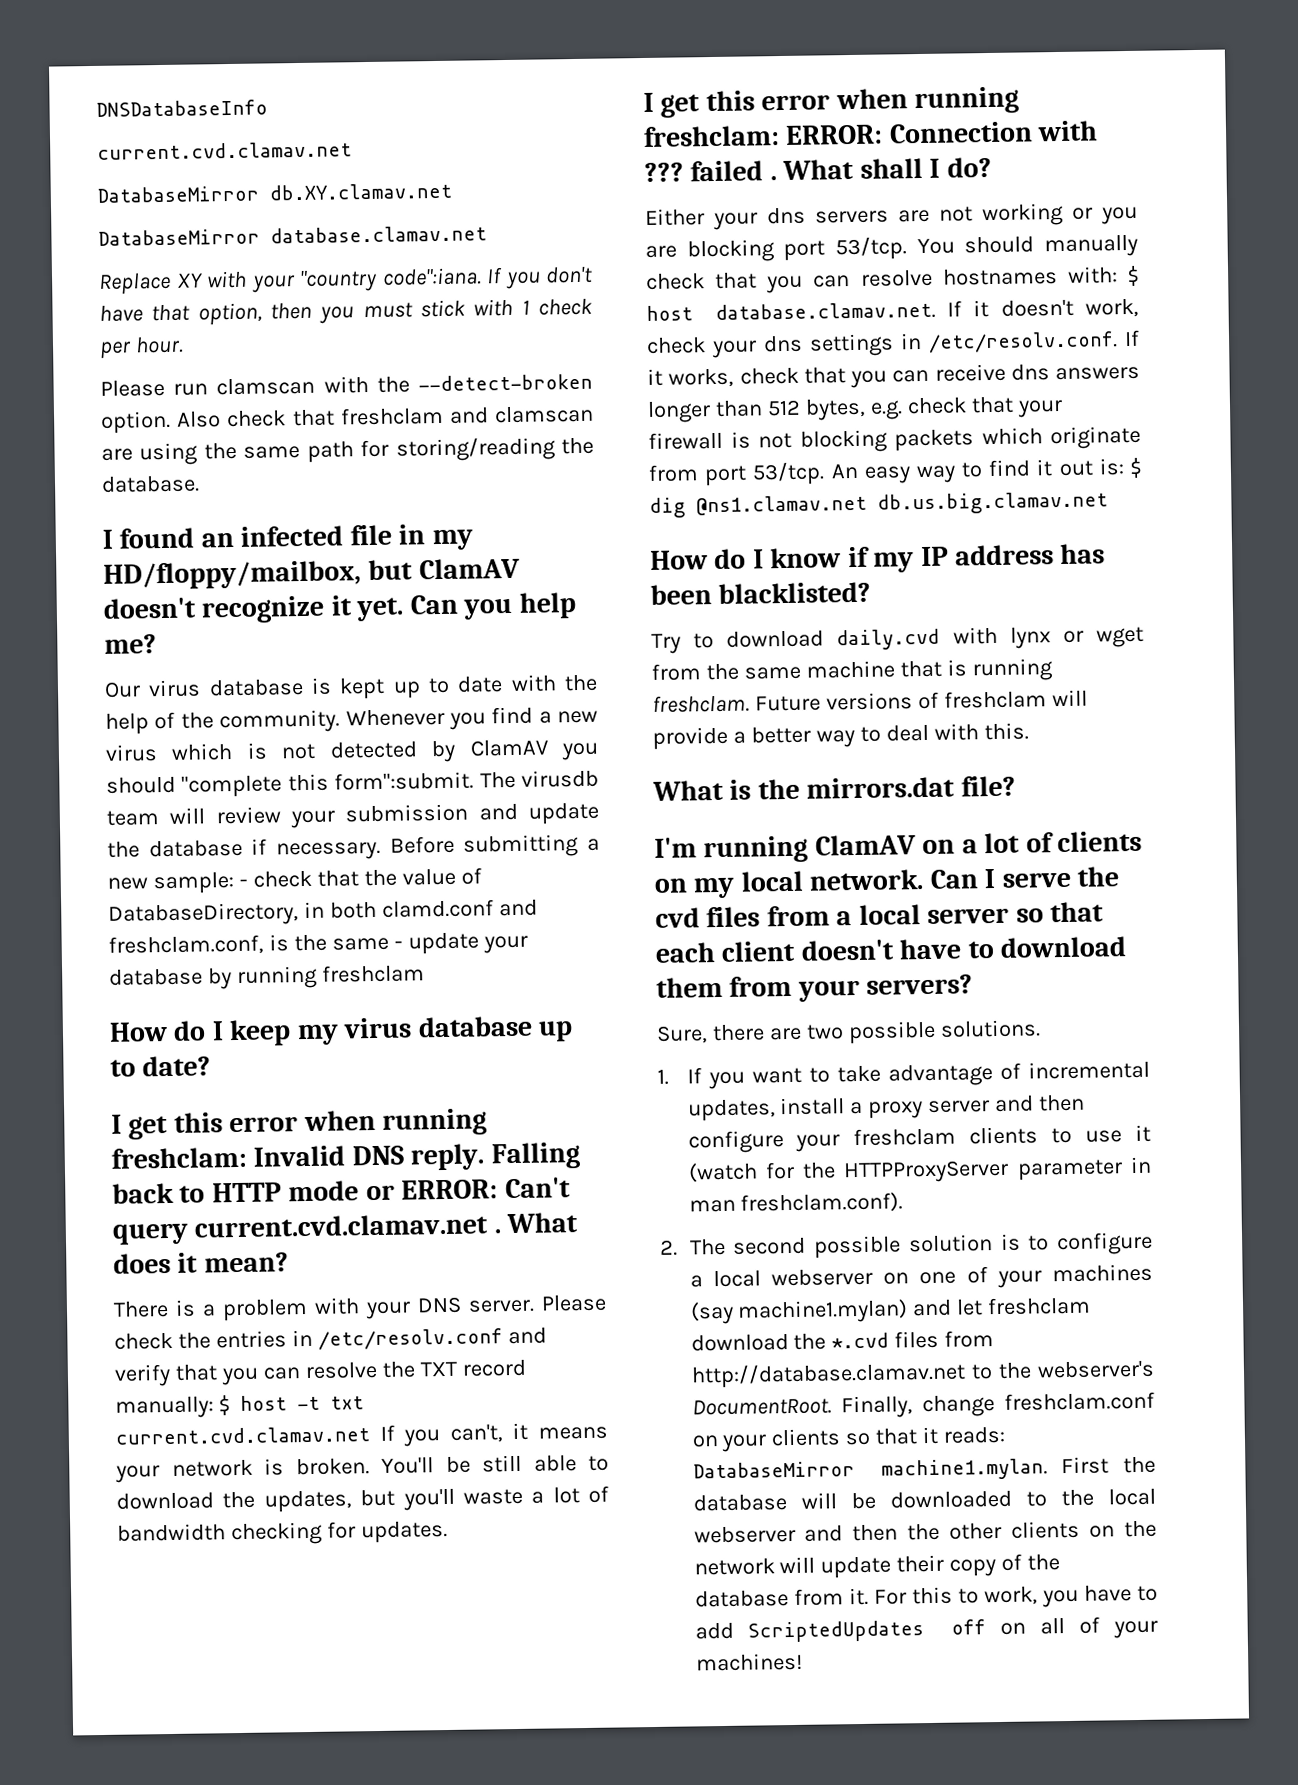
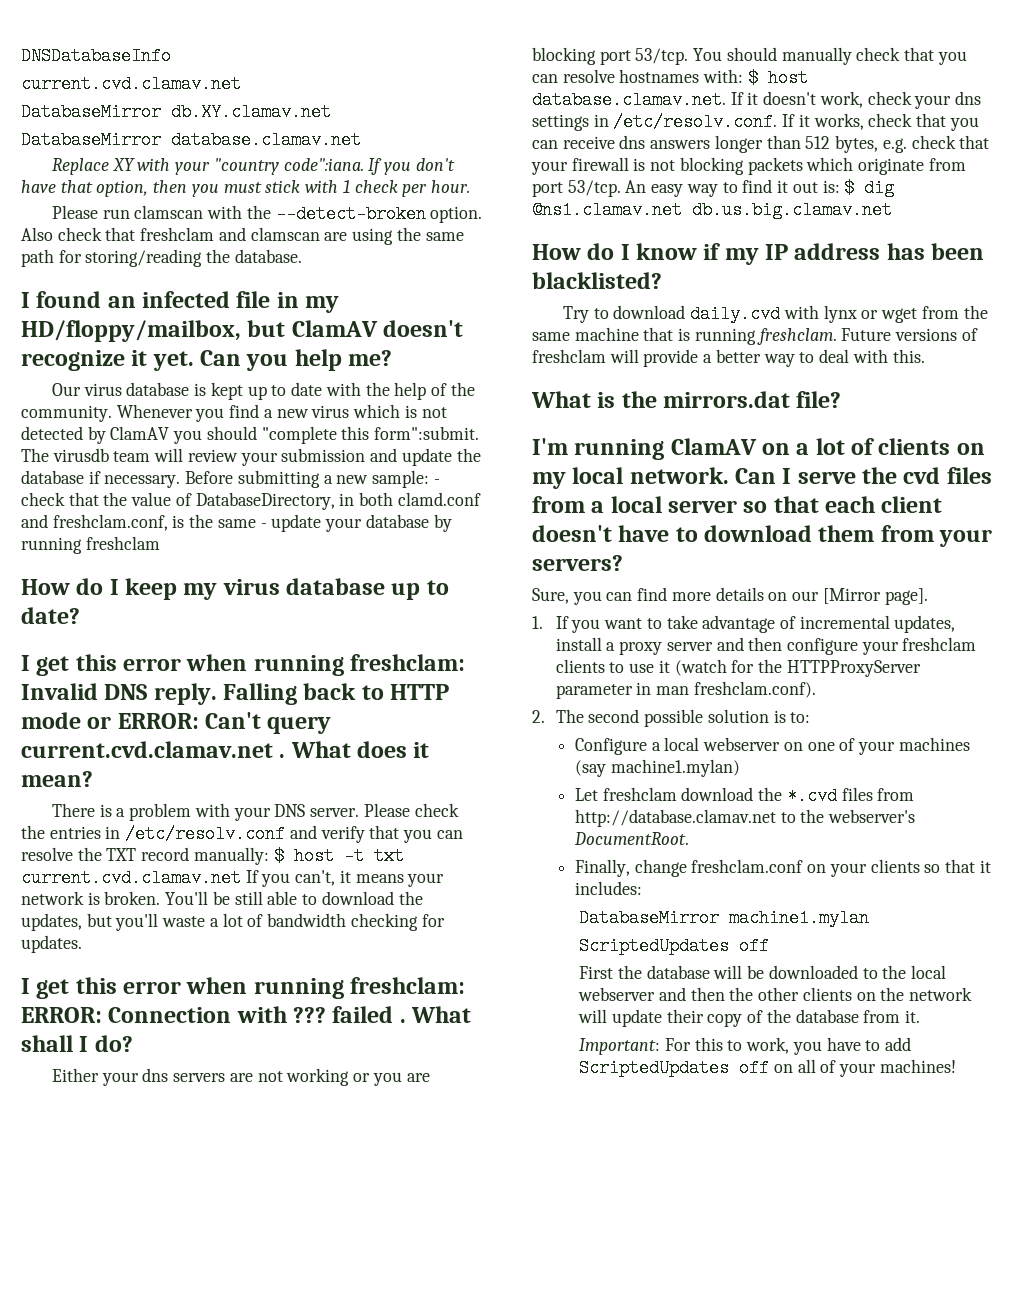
[711,1019,1041,1045] there are two possible solutions. -> [572,587,928,605] you can find more details on our [Mirror page].
[1028,1231,1153,1256] to configure -> [790,712,811,723] [574,738,647,755] to: // Configure
[912,1299,984,1317] and let -> [574,788,598,801] // Let
(832, 1407) none -> (689, 838) //
[943,1426,1007,1444] [692,1458,1048,1481] reads: DatabaseMirror machine1.mylan. -> [574,881,642,895] [579,909,870,927] [579,937,770,955] includes: // DatabaseMirror machine1.mylan // ScriptedUpdates off //
(869, 1596) none -> [579,1038,661,1055] // Important:

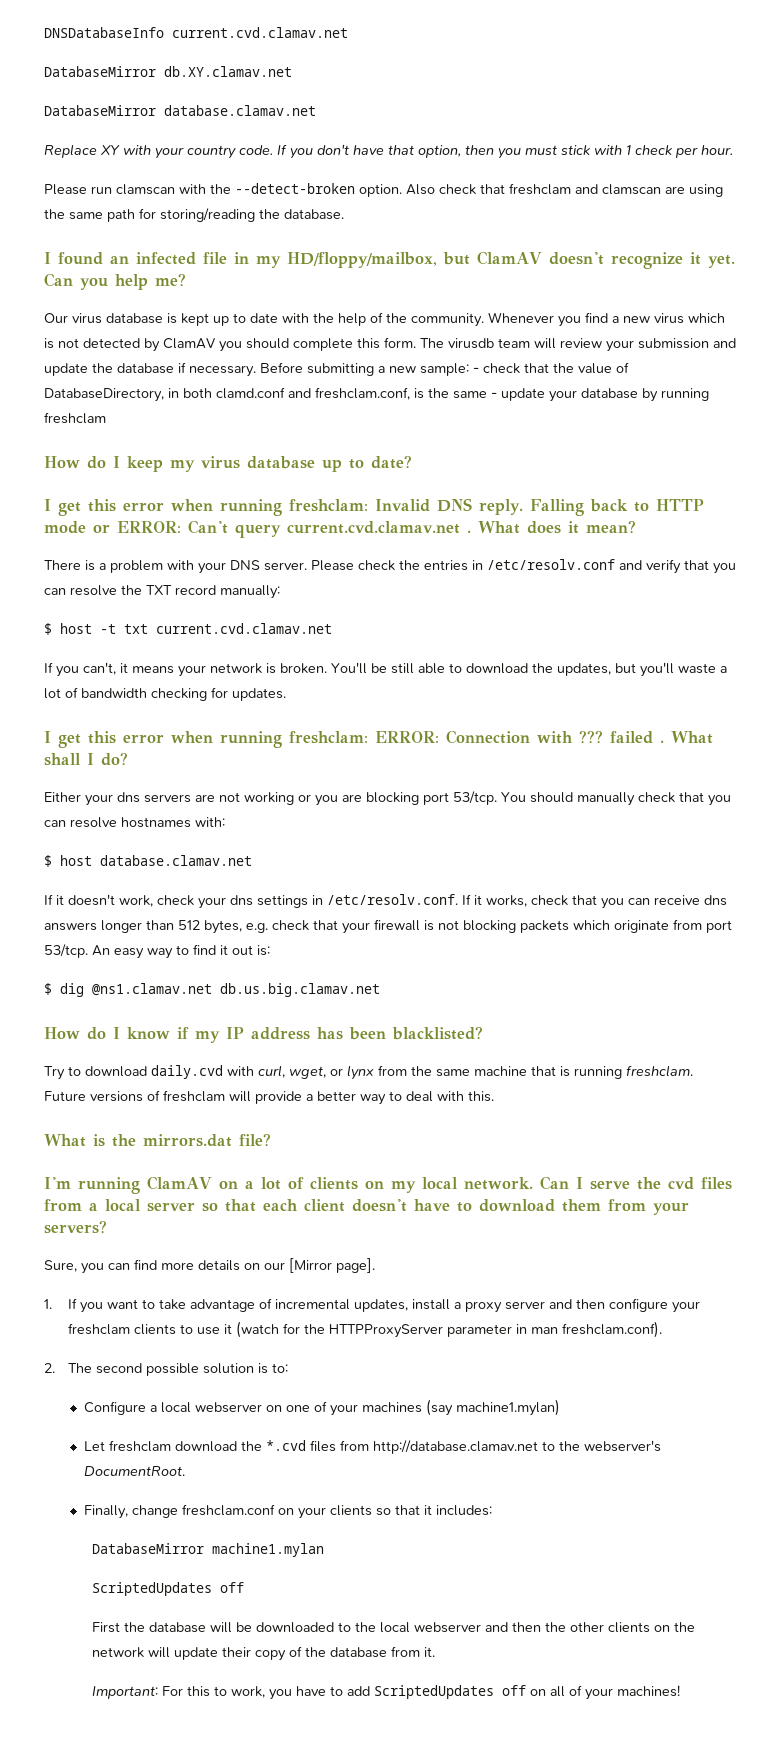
(171, 56) // -> (164, 32) none
[213,158,364,175] "country code":iana. -> [187,145,273,159] country code.
[261,426,480,444] "complete this form":submit. -> [293,337,416,351] complete this form.
(269, 856) none -> (280, 592) //
(241, 878) none -> (332, 628) //
[747,69,808,87] [532,91,726,109] $ host database.clamav.net. -> [44,855,252,867] // $ host database.clamav.net //
(840, 186) none -> (270, 950) //
[823,305,918,323] lynx or wget -> [258,1065,374,1080] curl, wget, or lynx

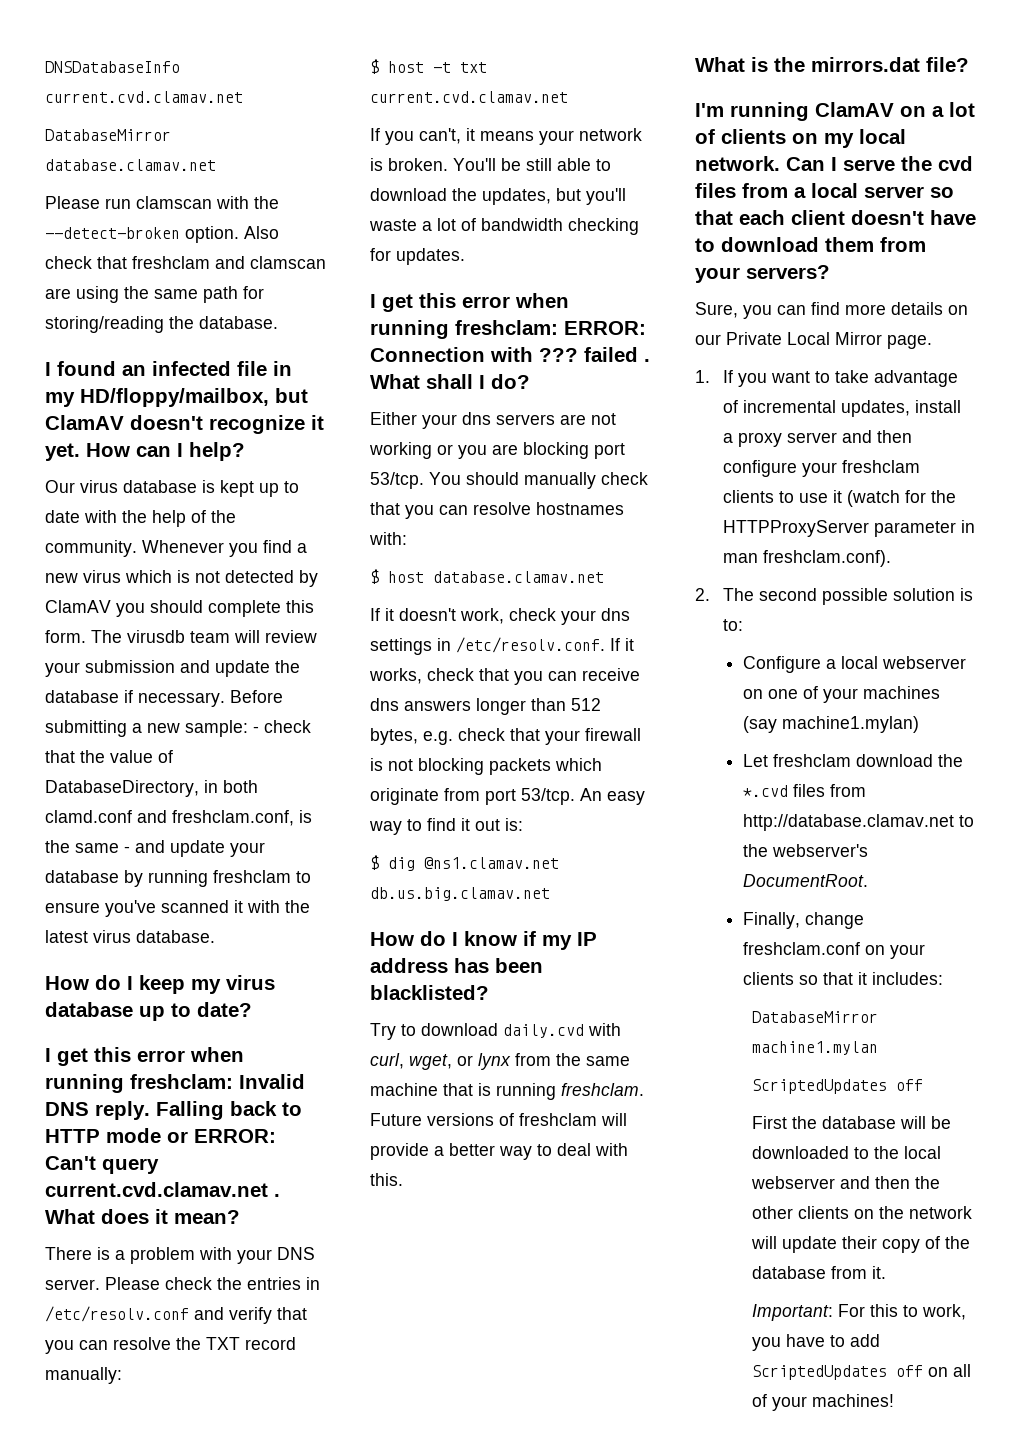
[44,66,292,77] // DatabaseMirror db.XY.clamav.net -> (243, 97) none
[44,144,733,159] // Replace XY with your country code. If you don't have that option, then you must stick with 1 check per hour. -> (216, 165) none
[44,273,186,290] Can you help me? -> [86,442,245,461] How can I help?
(497, 395) none -> [135,840,165,853] and
(106, 418) none -> [296,871,311,883] [45,900,310,917] [45,930,215,943] to ensure you've scanned it with the latest virus database.
[289,1258,375,1273] [Mirror page]. -> [726,332,932,349] Private Local Mirror page.

